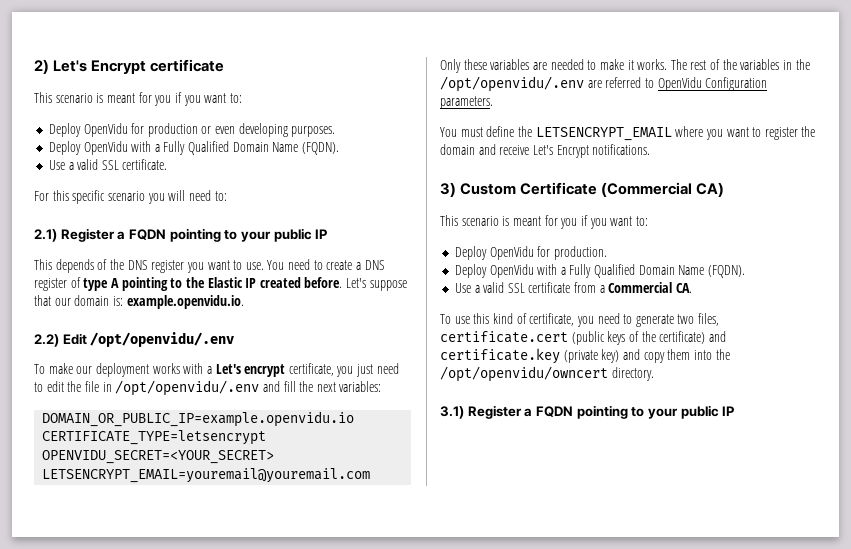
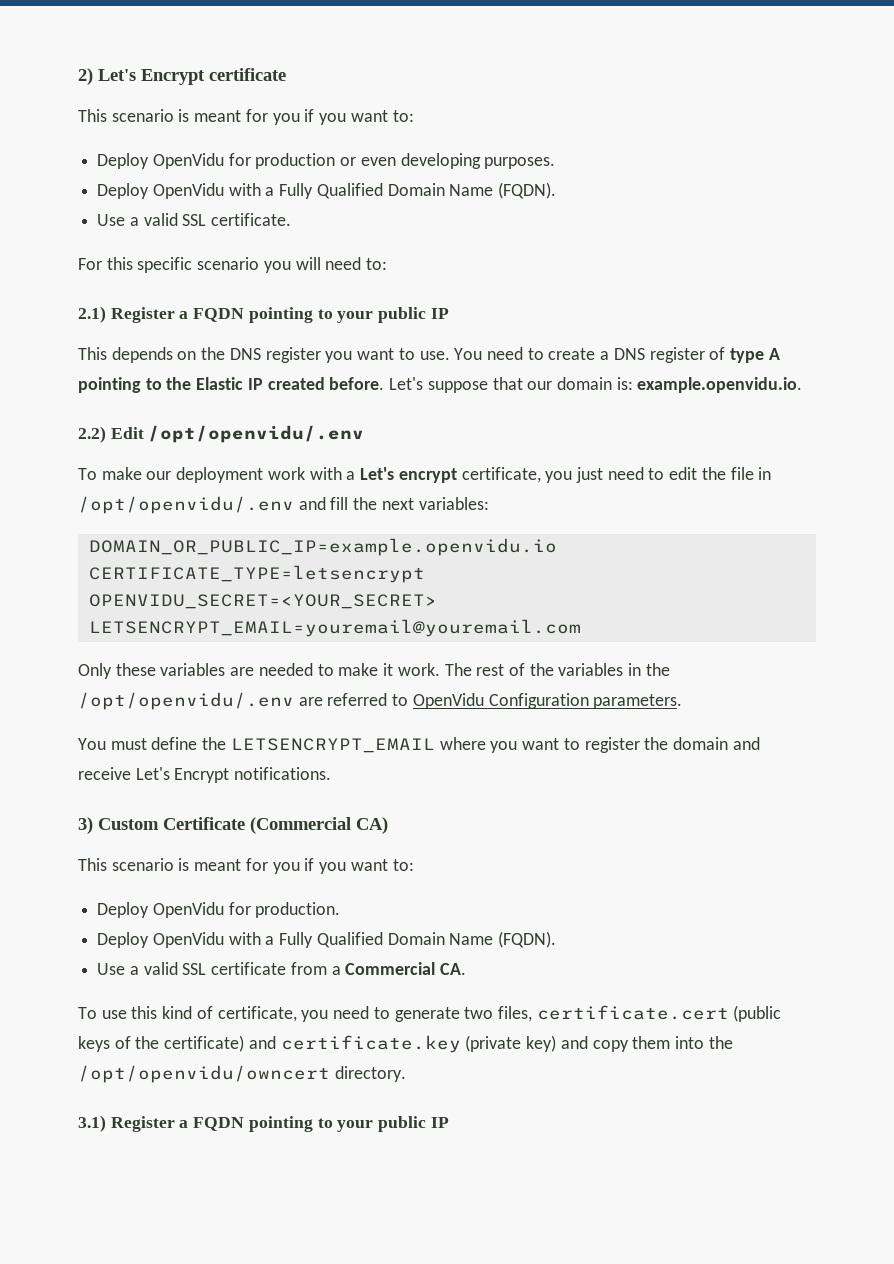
[97,259,108,270] of -> [177,351,197,360] on
[152,363,180,374] works -> [267,467,305,480] work
[637,59,668,70] works. -> [397,663,440,676] work.

